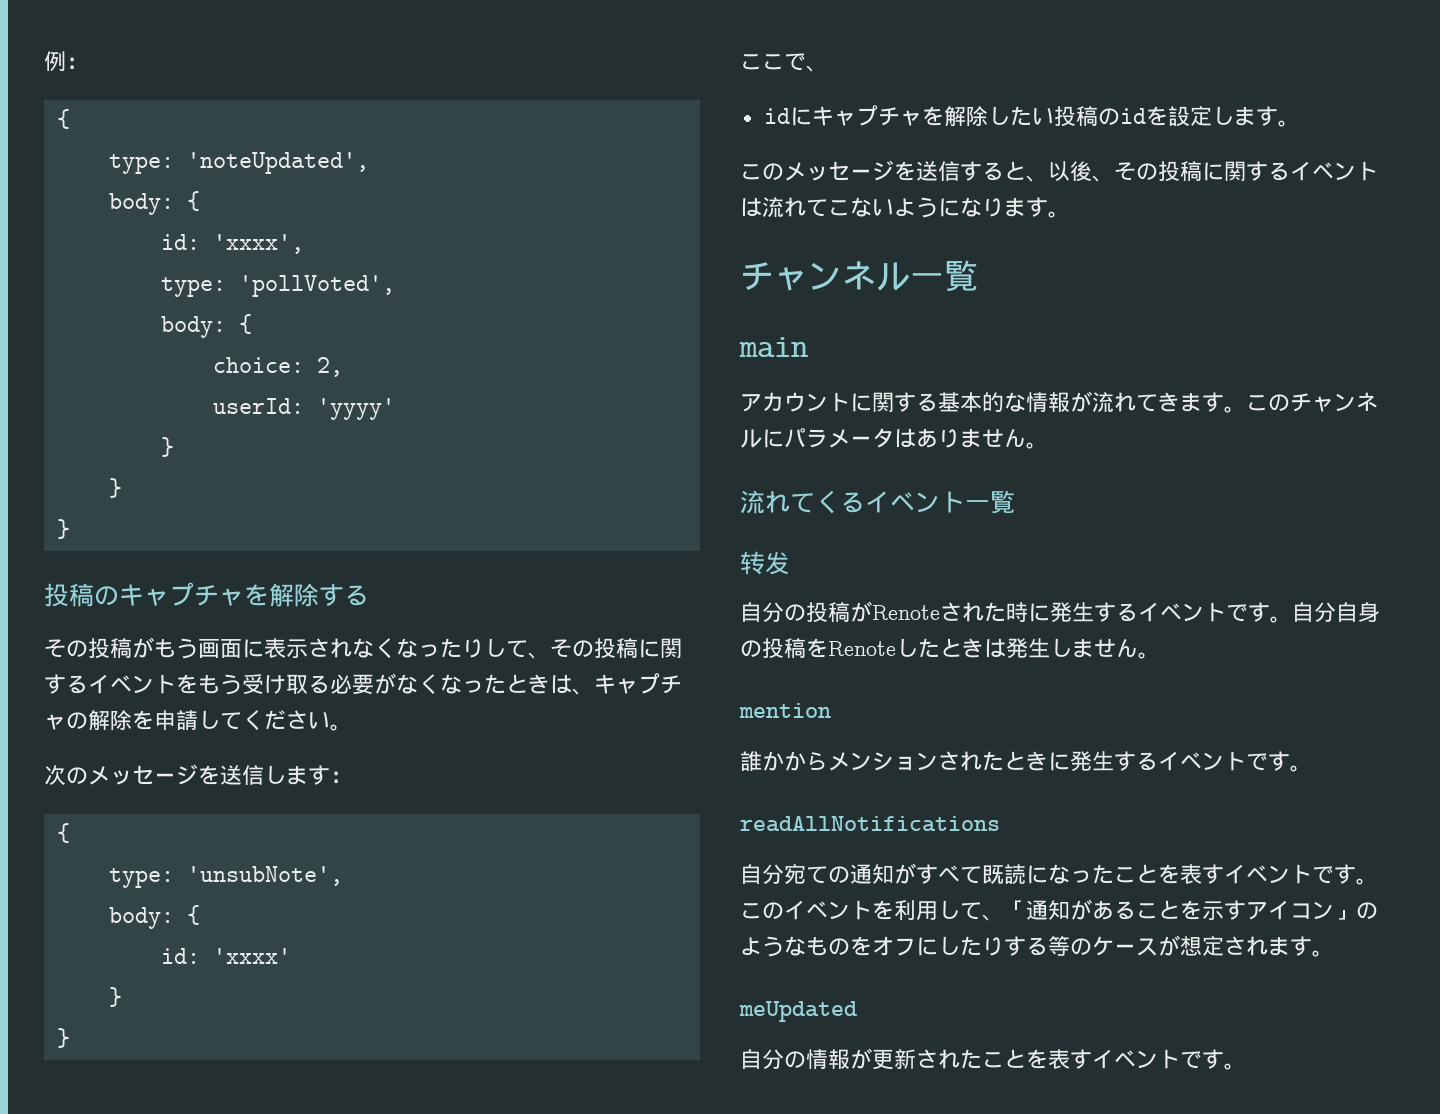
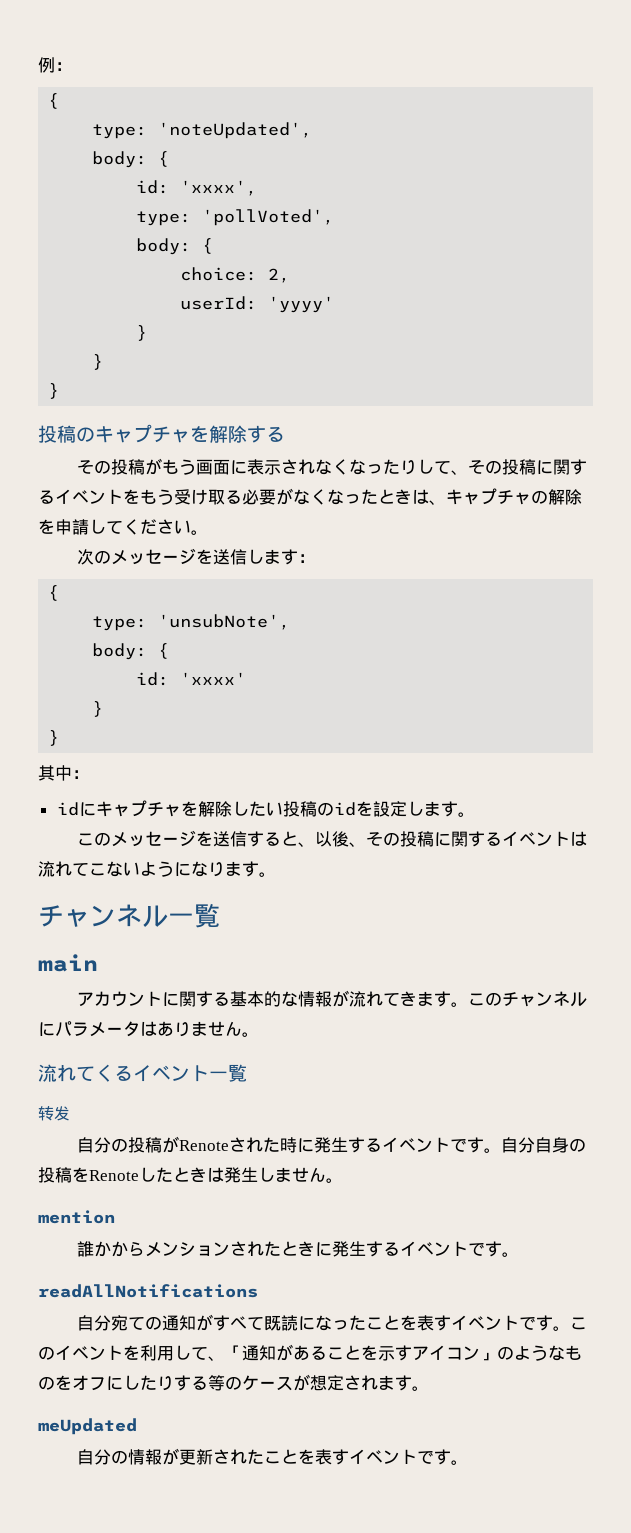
[740,53,828,72] ここで、 -> [38,765,89,781] 其中：

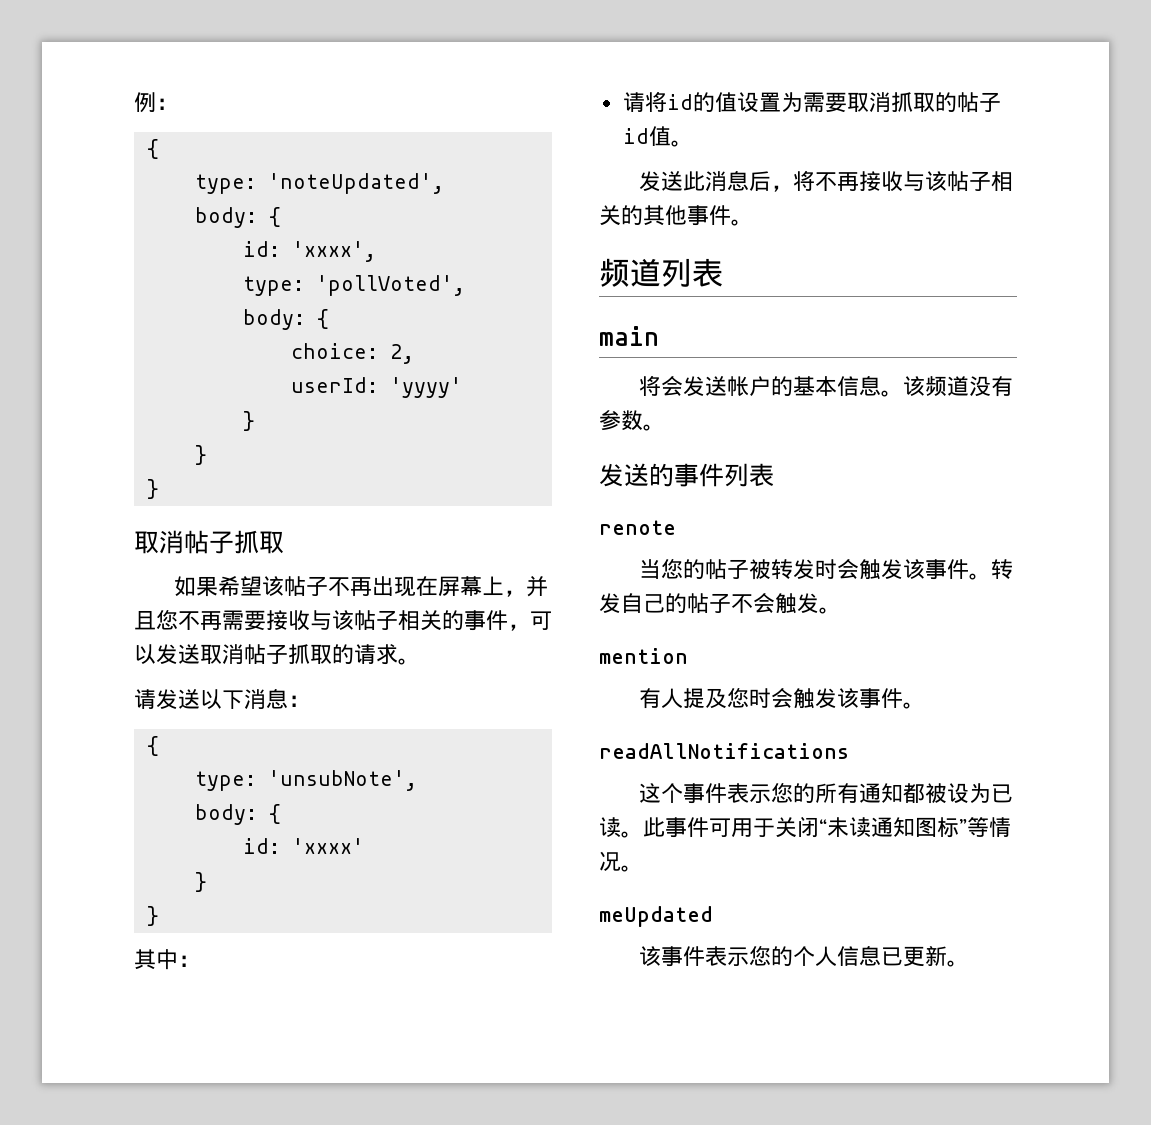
[38,424,285,443] [76,458,587,475] [38,488,582,505] [38,519,208,535] [76,548,298,565] 投稿のキャプチャを解除する // その投稿がもう画面に表示されなくなったりして、その投稿に関するイベントをもう受け取る必要がなくなったときは、キャプチャの解除を申請してください。 // 次のメッセージを送信します -> [134,530,284,554] [173,576,548,597] [134,609,552,631] [134,644,420,665] [134,688,288,709] 取消帖子抓取 // 如果希望该帖子不再出现在屏幕上，并且您不再需要接收与该帖子相关的事件，可以发送取消帖子抓取的请求。 // 请发送以下消息
[56,800,475,817] [76,830,587,847] [38,861,276,877] [38,903,220,928] [38,954,98,972] [76,990,587,1007] [38,1021,259,1037] [38,1064,247,1082] [38,1106,70,1121] [76,1136,586,1153] [38,1167,343,1183] [38,1210,115,1224] [76,1241,519,1257] [38,1284,258,1298] [76,1314,587,1331] [38,1344,582,1361] [38,1374,429,1391] [38,1418,137,1435] [76,1448,451,1465] idにキャプチャを解除したい投稿のidを設定します。 // このメッセージを送信すると、以後、その投稿に関するイベントは流れてこないようになります。 // チャンネル一覧 // main // アカウントに関する基本的な情報が流れてきます。このチャンネルにパラメータはありません。 // 流れてくるイベント一覧 // 转发 // 自分の投稿がRenoteされた時に発生するイベントです。自分自身の投稿をRenoteしたときは発生しません。 // mention // 誰かからメンションされたときに発生するイベントです。 // readAllNotifications // 自分宛ての通知がすべて既読になったことを表すイベントです。このイベントを利用して、「通知があることを示すアイコン」のようなものをオフにしたりする等のケースが想定されます。 // meUpdated // 自分の情報が更新されたことを表すイベントです -> [623,91,1002,113] [623,126,694,147] [638,170,1013,192] [599,205,753,226] [599,258,723,287] [599,326,659,346] [638,375,1013,397] [599,410,665,431] [599,463,774,487] [599,520,676,535] [638,558,1013,580] [599,593,841,614] [599,648,688,664] [638,687,925,709] [599,743,849,759] [638,782,1013,804] [599,816,1011,838] [599,851,643,872] [599,906,713,927] [638,945,947,967] 请将id的值设置为需要取消抓取的帖子id值。 // 发送此消息后，将不再接收与该帖子相关的其他事件。 // 频道列表 // main // 将会发送帐户的基本信息。该频道没有参数。 // 发送的事件列表 // renote // 当您的帖子被转发时会触发该事件。转发自己的帖子不会触发。 // mention // 有人提及您时会触发该事件。 // readAllNotifications // 这个事件表示您的所有通知都被设为已读。此事件可用于关闭“未读通知图标”等情况。 // meUpdated // 该事件表示您的个人信息已更新

